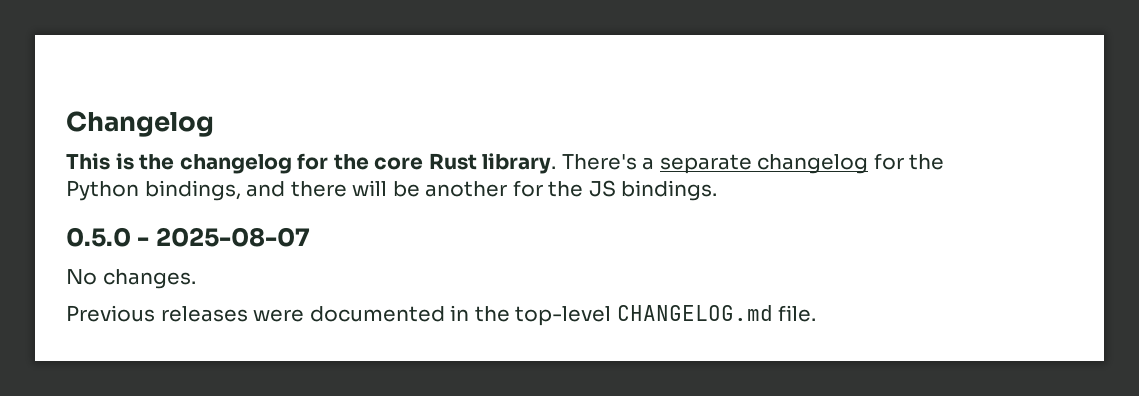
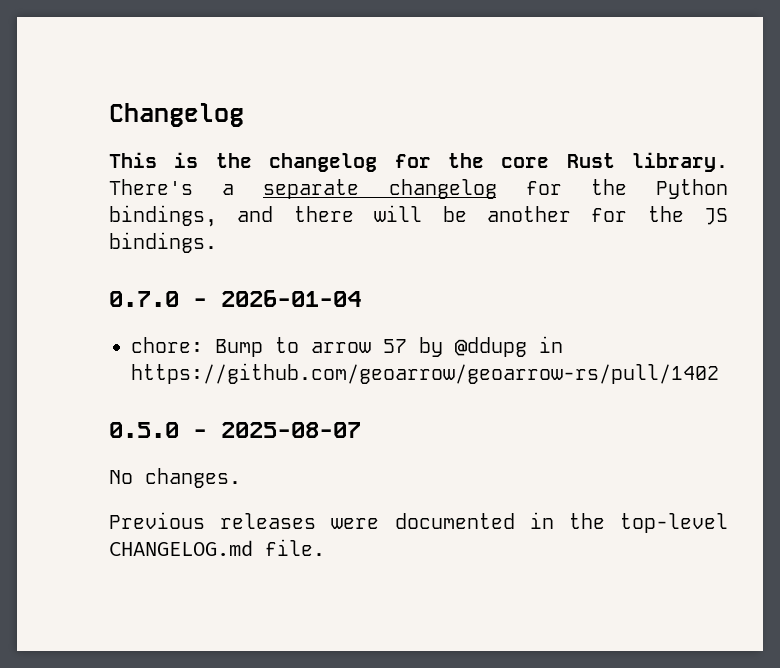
(718, 190) none -> [109,290,361,307] [131,336,563,357] [131,363,719,384] // 0.7.0 - 2026-01-04 // chore: Bump to arrow 57 by @ddupg in https://github.com/geoarrow/geoarrow-rs/pull/1402

